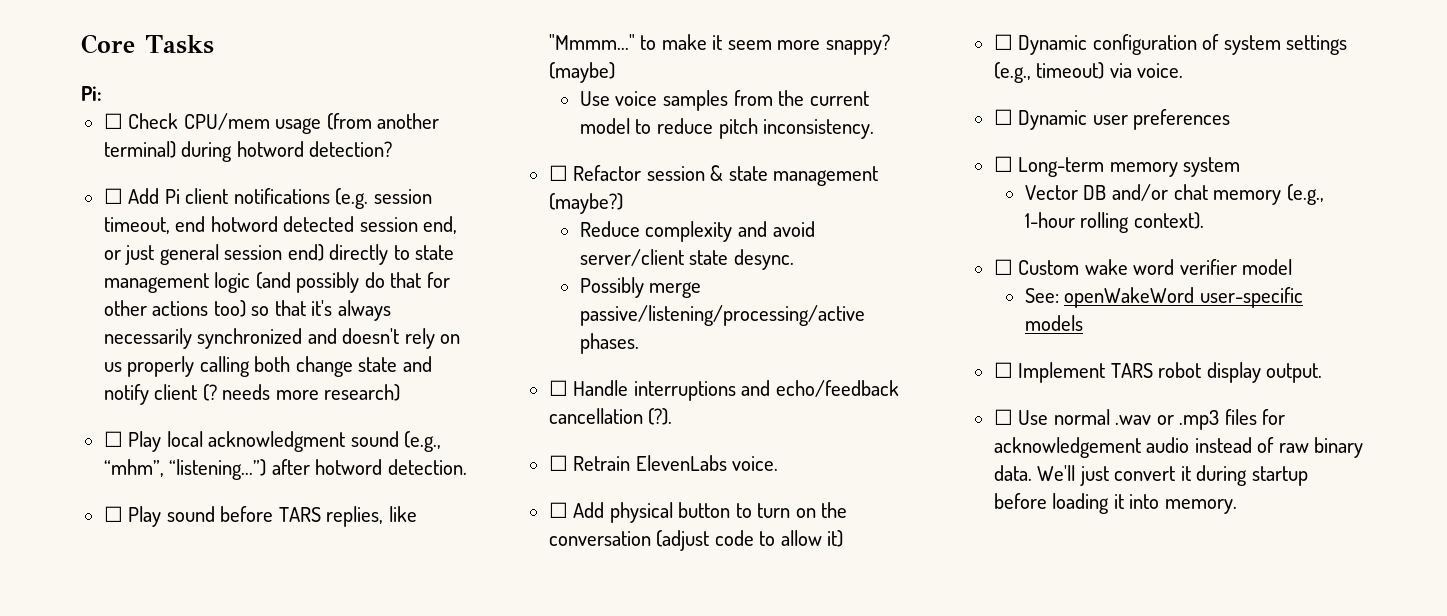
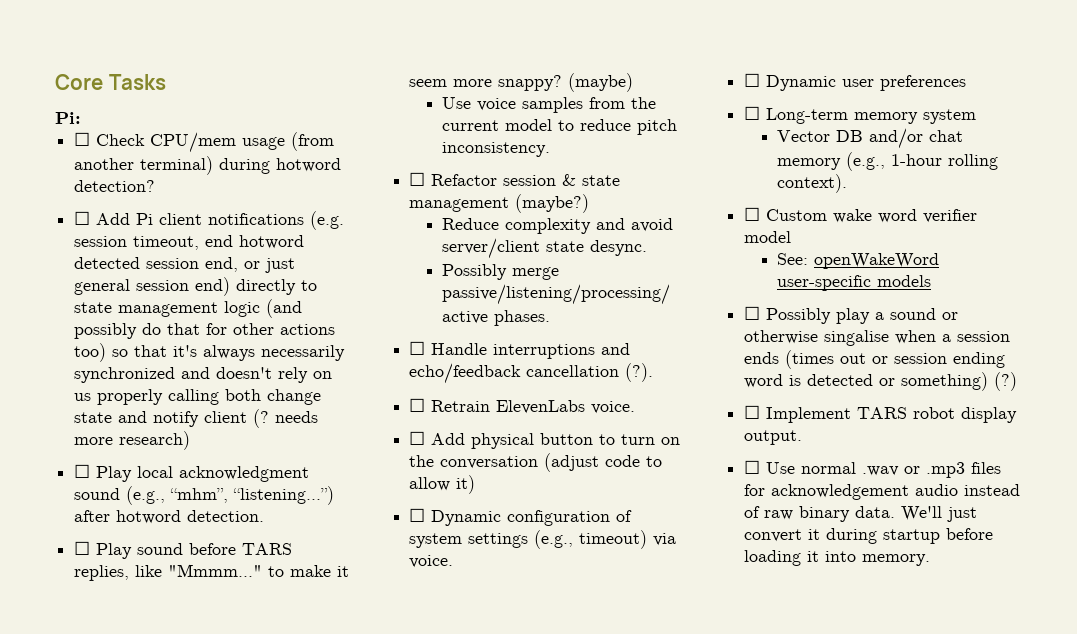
(1083, 323) none -> [744,306,959,324] [744,330,1011,346] [744,350,1006,369] [744,372,1018,391] // ☐ Possibly play a sound or otherwise singalise when a session ends (times out or session ending word is detected or something) (?)

